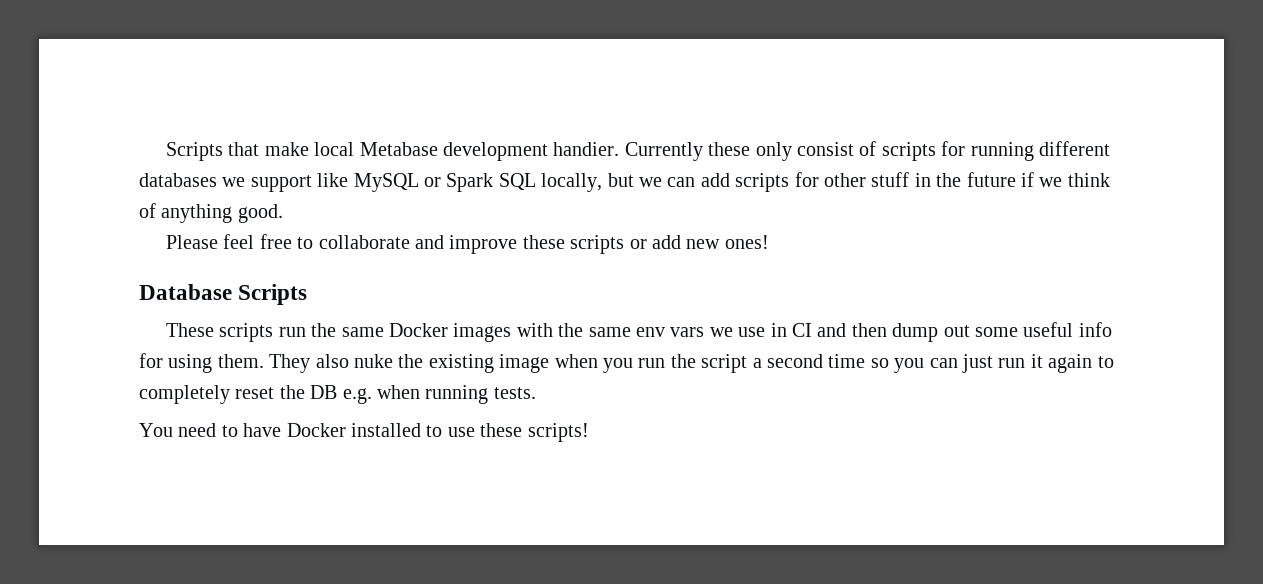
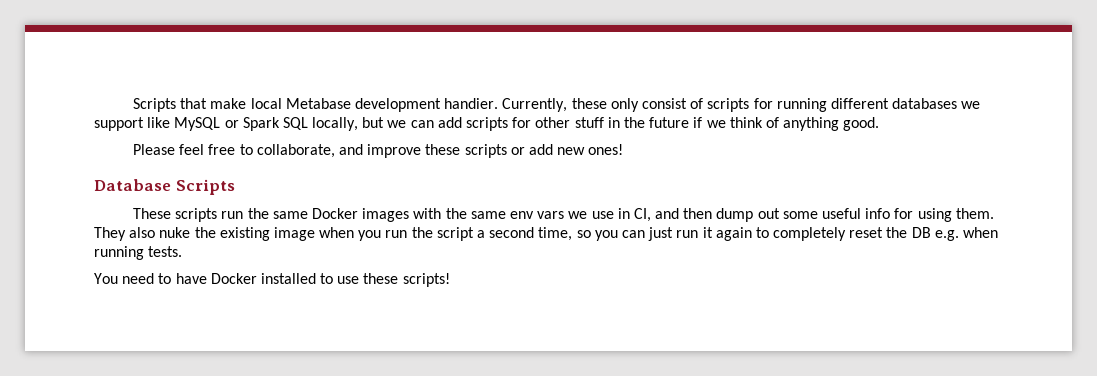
[624,142,703,161] Currently -> [502,98,568,112] Currently,
[318,235,410,249] collaborate -> [256,144,335,158] collaborate,
[791,323,812,337] CI -> [633,208,651,222] CI,
[828,354,866,368] time -> [538,227,573,241] time,

